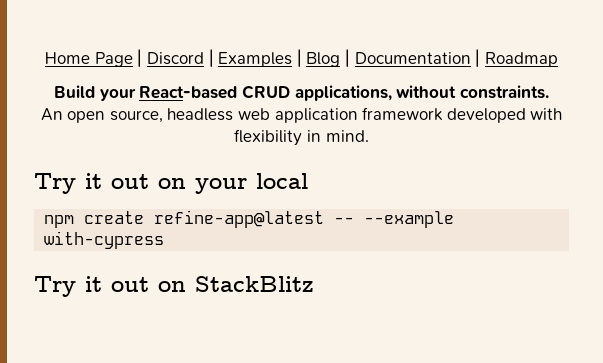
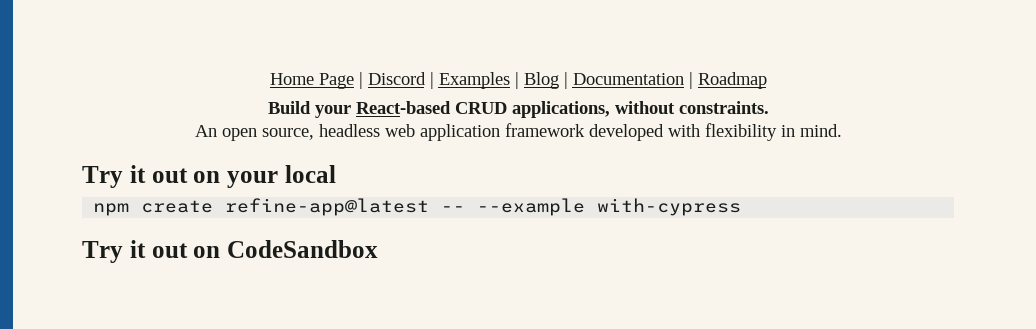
[195,276,314,292] StackBlitz -> [227,240,378,258] CodeSandbox

